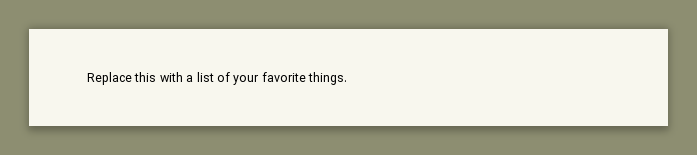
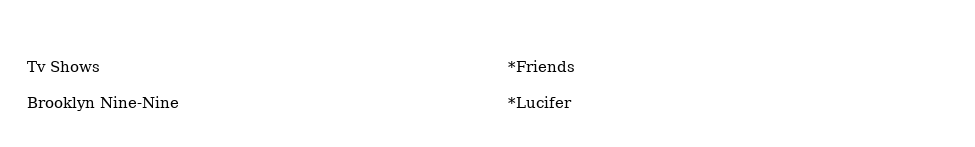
[87,72,347,85] Replace this with a list of your favorite things. -> [27,61,100,72] [27,96,179,111] [508,60,575,72] [508,96,572,108] Tv Shows // Brooklyn Nine-Nine // *Friends // *Lucifer

